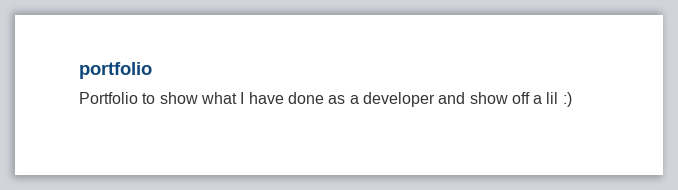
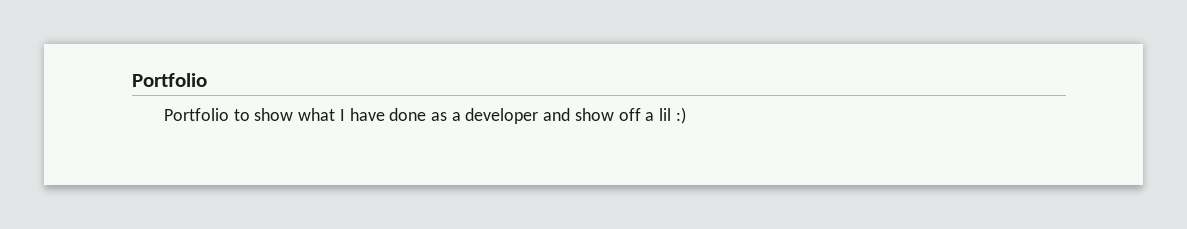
[79,62,152,79] portfolio -> [132,73,207,87] Portfolio

